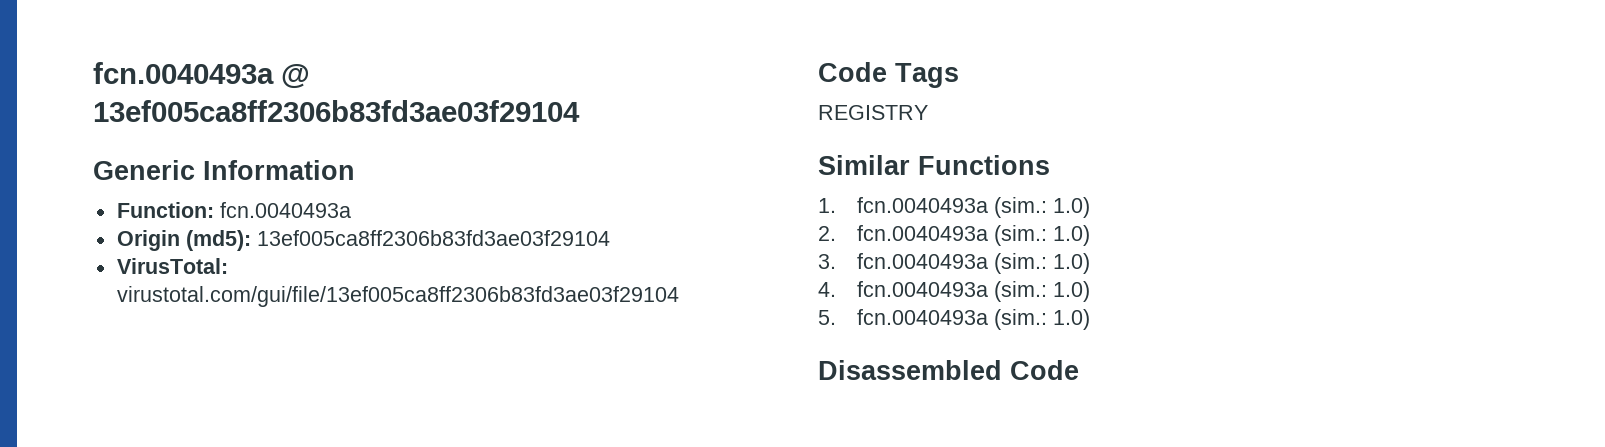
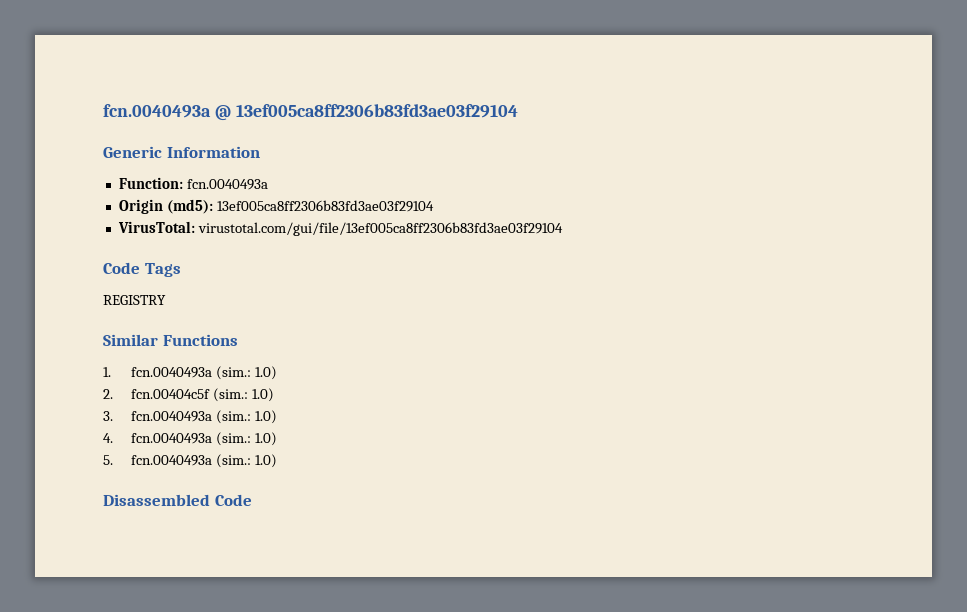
[856,225,988,241] fcn.0040493a -> [130,389,210,399] fcn.00404c5f

